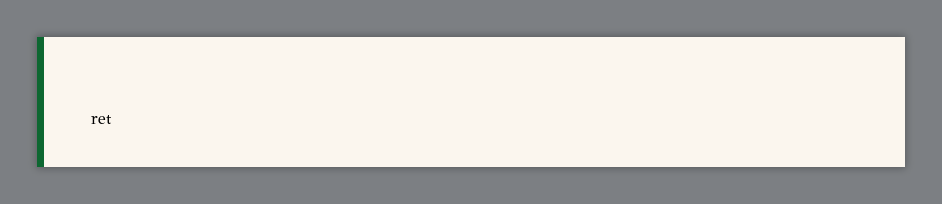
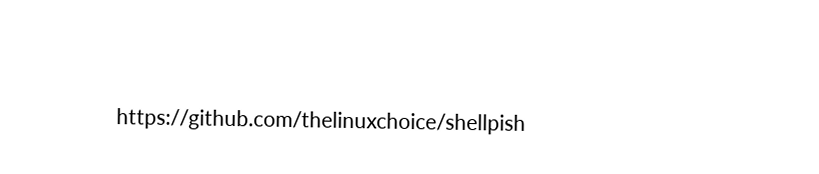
[91,115,112,124] ret -> [116,108,526,135] https://github.com/thelinuxchoice/shellpish

